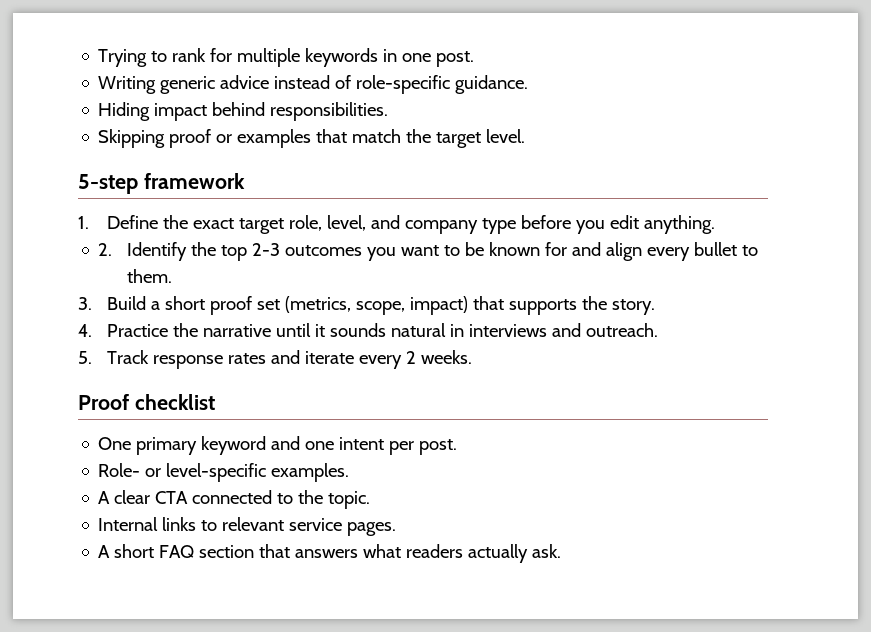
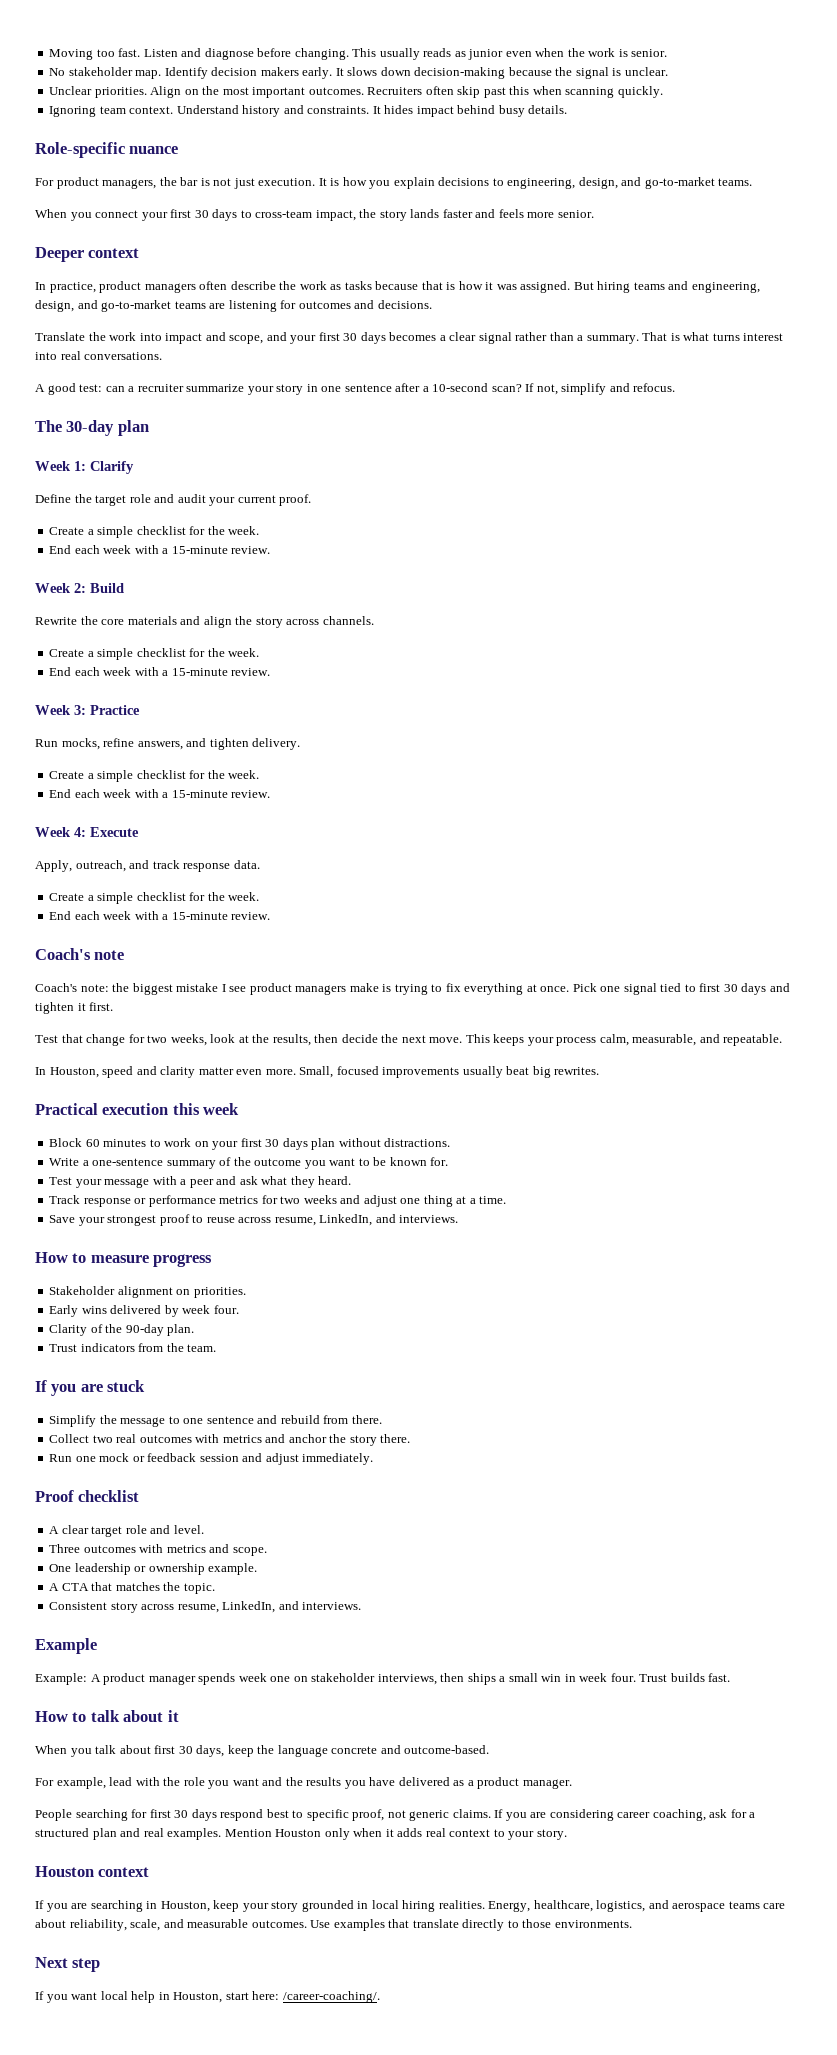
[98,48,475,67] [98,75,529,94] [98,102,389,121] [98,129,526,148] [78,173,245,194] [78,215,715,234] [98,242,363,261] Trying to rank for multiple keywords in one post. // Writing generic advice instead of role-specific guidance. // Hiding impact behind responsibilities. // Skipping proof or examples that match the target level. // 5-step framework // 1. Define the exact target role, level, and company type before you edit anything. // 2. Identify the top 2-3 outcomes -> [49,48,668,60] [49,67,668,79] [49,86,663,98] [49,105,568,117] [35,142,179,158] [35,177,753,189] [35,209,594,221] [35,247,140,262] [35,281,760,293] [35,300,432,312] [35,332,784,344] [35,351,163,360] [35,383,676,395] [35,420,149,436] [35,461,134,474] [35,494,312,506] [49,526,260,538] [49,545,271,554] [35,583,124,593] [35,616,374,628] [49,648,260,660] [49,667,271,676] [35,705,140,715] [35,738,301,750] [49,770,260,782] [49,789,271,798] [35,827,139,837] [35,860,260,872] [49,892,260,904] [49,911,271,920] [35,948,125,960] [35,983,790,995] [35,1002,114,1014] [35,1034,783,1046] [35,1066,600,1078] [35,1103,240,1115] [49,1138,451,1150] [49,1157,302,1169] Moving too fast. Listen and diagnose before changing. This usually reads as junior even when the work is senior. // No stakeholder map. Identify decision makers early. It slows down decision-making because the signal is unclear. // Unclear priorities. Align on the most important outcomes. Recruiters often skip past this when scanning quickly. // Ignoring team context. Understand history and constraints. It hides impact behind busy details. // Role-specific nuance // For product managers, the bar is not just execution. It is how you explain decisions to engineering, design, and go-to-market teams. // When you connect your first 30 days to cross-team impact, the story lands faster and feels more senior. // Deeper context // In practice, product managers often describe the work as tasks because that is how it was assigned. But hiring teams and engineering, design, and go-to-market teams are listening for outcomes and decisions. // Translate the work into impact and scope, and your first 30 days becomes a clear signal rather than a summary. That is what turns interest into real conversations. // A good test: can a recruiter summarize your story in one sentence after a 10-second scan? If not, simplify and refocus. // The 30-day plan // Week 1: Clarify // Define the target role and audit your current proof. // Create a simple checklist for the week. // End each week with a 15-minute review. // Week 2: Build // Rewrite the core materials and align the story across channels. // Create a simple checklist for the week. // End each week with a 15-minute review. // Week 3: Practice // Run mocks, refine answers, and tighten delivery. // Create a simple checklist for the week. // End each week with a 15-minute review. // Week 4: Execute // Apply, outreach, and track response data. // Create a simple checklist for the week. // End each week with a 15-minute review. // Coach's note // Coach's note: the biggest mistake I see product managers make is trying to fix everything at once. Pick one signal tied to first 30 days and tighten it first. // Test that change for two weeks, look at the results, then decide the next move. This keeps your process calm, measurable, and repeatable. // In Houston, speed and clarity matter even more. Small, focused improvements usually beat big rewrites. // Practical execution this week // Block 60 minutes to work on your first 30 days plan without distractions. // Write a one-sentence summary of the outcome
[545,242,759,261] [127,269,173,283] [78,296,655,315] [78,323,658,337] [78,350,472,369] [78,394,215,410] [98,436,458,455] [98,463,350,482] [98,490,371,509] [98,517,397,536] [98,544,562,563] for and align every bullet to them. // 3. Build a short proof set (metrics, scope, impact) that supports the story. // 4. Practice the narrative until it sounds natural in interviews and outreach. // 5. Track response rates and iterate every 2 weeks. // Proof checklist // One primary keyword and one intent per post. // Role- or level-specific examples. // A clear CTA connected to the topic. // Internal links to relevant service pages. // A short FAQ section that answers what readers actually ask. -> [430,1157,449,1166] [49,1176,352,1188] [49,1195,507,1207] [49,1214,459,1226] [35,1252,213,1267] [49,1286,246,1298] [49,1305,239,1317] [49,1324,195,1336] [49,1343,217,1352] [35,1380,146,1396] [49,1415,382,1427] [49,1434,411,1446] [49,1453,374,1465] [35,1490,140,1502] [49,1525,204,1537] [49,1544,267,1556] [49,1563,258,1575] [49,1582,215,1594] [49,1601,362,1613] [35,1638,97,1654] [35,1673,731,1685] [35,1710,179,1722] [35,1745,490,1757] [35,1777,572,1789] [35,1809,756,1821] [35,1828,567,1840] [35,1866,150,1877] [35,1900,786,1912] [35,1919,632,1931] [35,1957,101,1972] [35,1991,380,2003] for. // Test your message with a peer and ask what they heard. // Track response or performance metrics for two weeks and adjust one thing at a time. // Save your strongest proof to reuse across resume, LinkedIn, and interviews. // How to measure progress // Stakeholder alignment on priorities. // Early wins delivered by week four. // Clarity of the 90-day plan. // Trust indicators from the team. // If you are stuck // Simplify the message to one sentence and rebuild from there. // Collect two real outcomes with metrics and anchor the story there. // Run one mock or feedback session and adjust immediately. // Proof checklist // A clear target role and level. // Three outcomes with metrics and scope. // One leadership or ownership example. // A CTA that matches the topic. // Consistent story across resume, LinkedIn, and interviews. // Example // Example: A product manager spends week one on stakeholder interviews, then ships a small win in week four. Trust builds fast. // How to talk about it // When you talk about first 30 days, keep the language concrete and outcome-based. // For example, lead with the role you want and the results you have delivered as a product manager. // People searching for first 30 days respond best to specific proof, not generic claims. If you are considering career coaching, ask for a structured plan and real examples. Mention Houston only when it adds real context to your story. // Houston context // If you are searching in Houston, keep your story grounded in local hiring realities. Energy, healthcare, logistics, and aerospace teams care about reliability, scale, and measurable outcomes. Use examples that translate directly to those environments. // Next step // If you want local help in Houston, start here: /career-coaching/.

